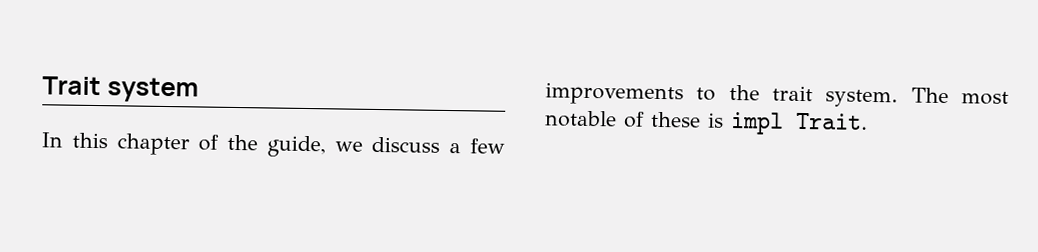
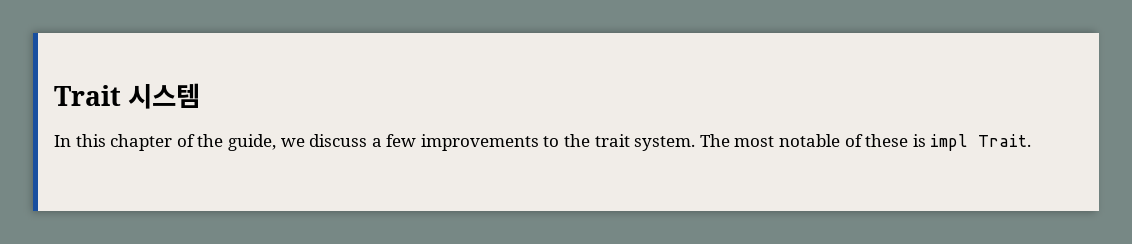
[106,77,199,103] system -> [128,83,201,109] 시스템

